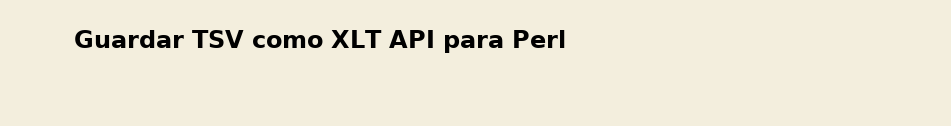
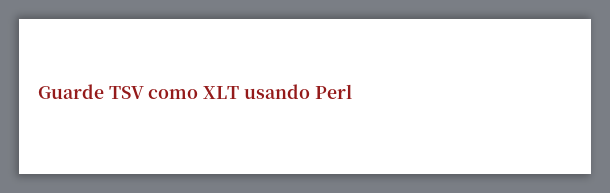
[74,30,184,48] Guardar -> [38,84,104,99] Guarde
[388,30,504,53] API para -> [243,84,310,99] usando

